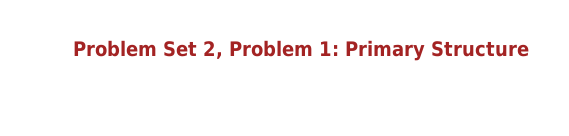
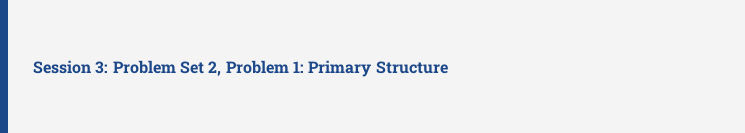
(73, 48) none -> [33,60,109,74] Session 3:

